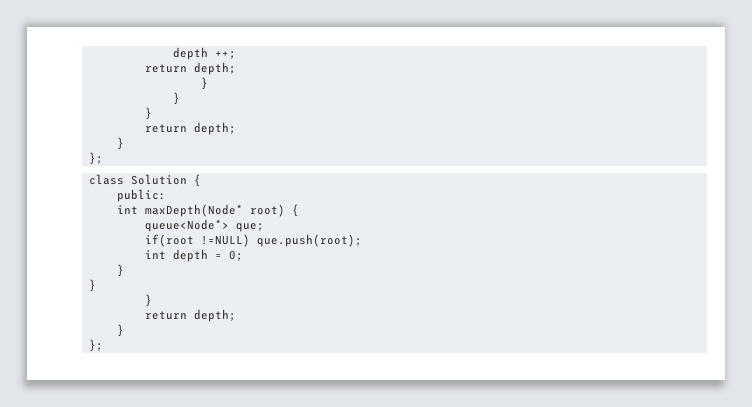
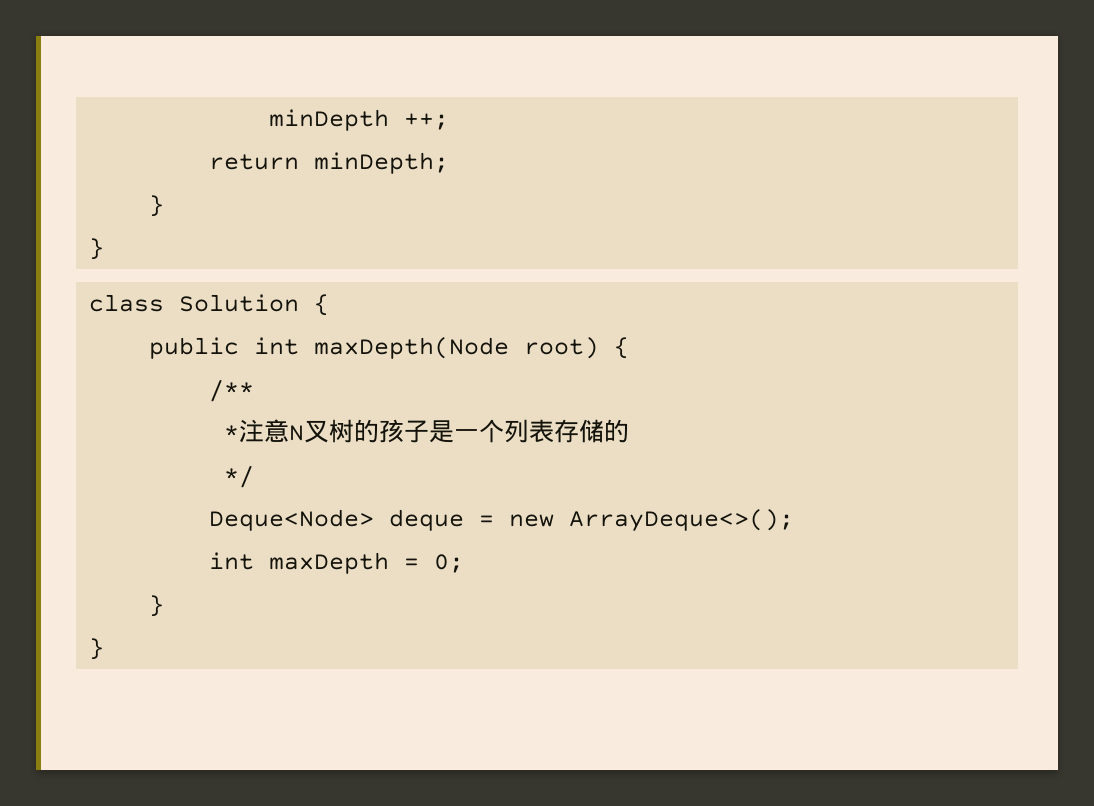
[172,47,208,60] depth -> [268,109,389,131] minDepth
[193,62,236,75] [200,77,208,90] [172,92,180,105] [144,107,152,120] [144,122,236,135] [116,137,124,150] [88,152,103,165] depth; // } // } // } // return depth; // } // }; -> [313,152,449,174] [148,195,164,217] [88,238,104,260] minDepth; // } // }
[116,189,166,202] [116,204,243,217] public: // int maxDepth(Node* -> [148,337,509,359] public int maxDepth(Node
[144,219,264,232] [144,234,362,247] [144,249,208,262] queue<Node*> que; // if(root !=NULL) que.push(root); // int depth -> [208,379,254,402] [223,419,629,443] [223,465,254,488] [208,509,794,532] [208,552,389,574] /** // *注意N叉树的孩子是一个列表存储的 // */ // Deque<Node> deque = new ArrayDeque<>(); // int maxDepth
[144,294,152,307] [144,309,236,322] [116,324,124,337] [88,339,103,352] // } // return depth; // } // }; -> (104, 649) none

